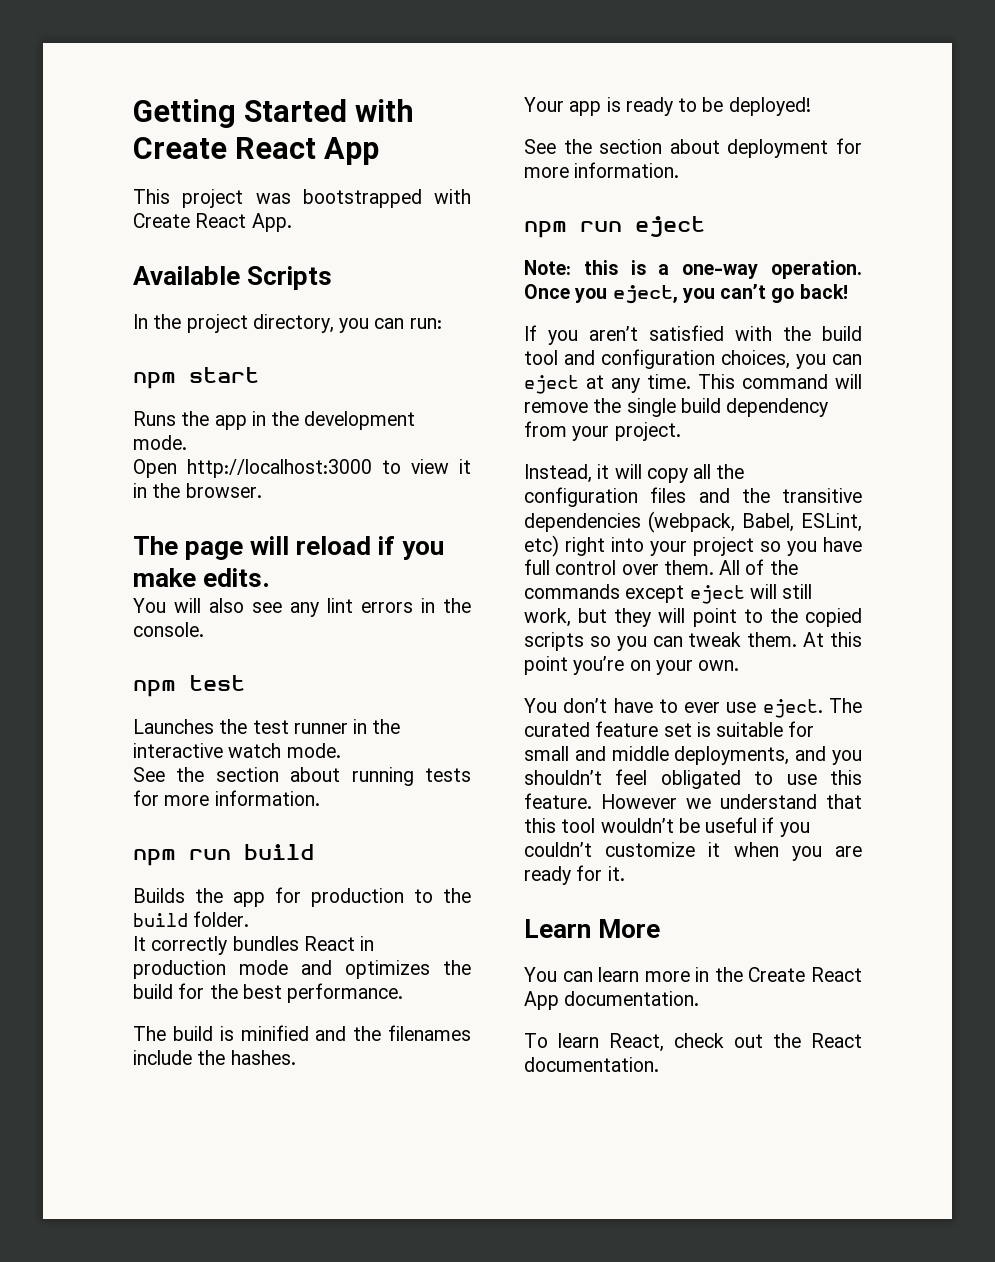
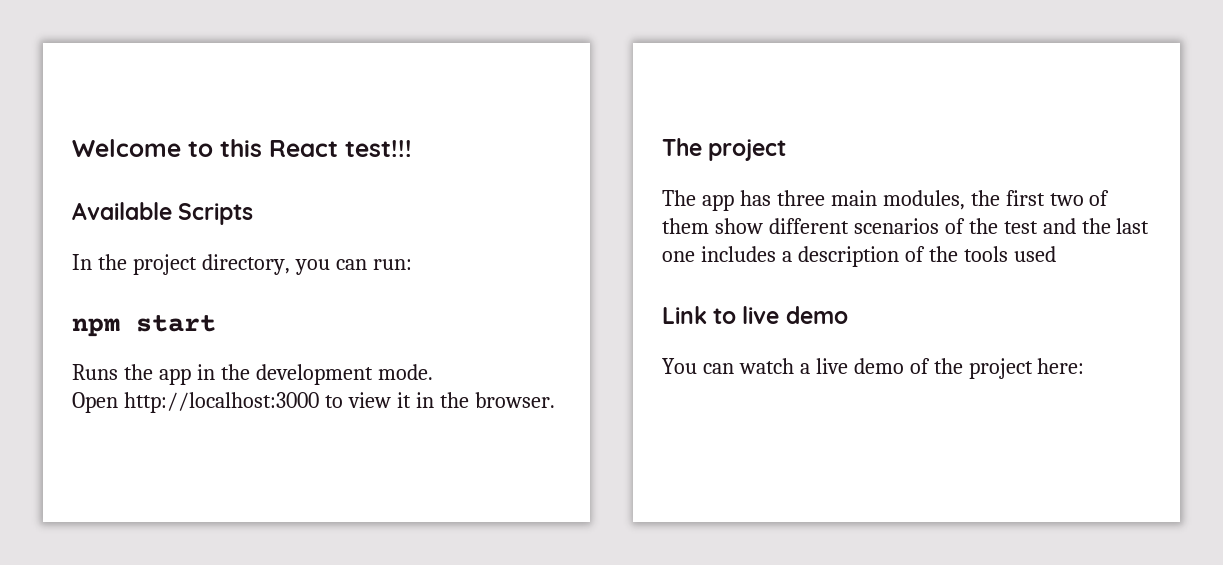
[133,99,415,128] [133,137,380,165] [133,189,471,208] [133,213,292,232] Getting Started with Create React App // This project was bootstrapped with Create React App. -> [72,139,412,157] Welcome to this React test!!!
[185,536,445,560] [133,568,271,587] [133,598,471,617] [133,622,204,637] [133,675,245,697] [133,719,401,734] [133,743,341,758] [133,767,471,786] [133,790,320,806] [133,844,314,866] [133,887,471,907] [133,911,250,927] [133,936,375,955] [133,960,471,979] [133,983,404,1003] [133,1025,471,1041] [133,1050,296,1065] [524,97,811,116] [524,138,862,158] [524,162,680,178] [524,216,705,238] [524,260,862,279] [524,284,848,304] [524,325,862,345] [524,349,862,369] [524,374,862,394] [524,398,829,417] [524,421,681,441] [524,464,745,483] [524,487,862,507] [524,511,862,533] [524,535,862,557] [524,559,798,575] [524,584,813,604] [524,608,862,627] [524,632,862,651] [524,656,740,675] [524,698,862,718] [524,721,815,737] [524,746,862,765] [524,769,862,789] [524,793,862,809] [524,817,810,837] [524,842,862,861] [524,865,625,885] [524,919,661,938] [524,967,862,982] [524,991,700,1010] [524,1033,862,1052] [524,1057,659,1072] page will reload if you make edits. // You will also see any lint errors in the console. // npm test // Launches the test runner in the interactive watch mode. // See the section about running tests for more information. // npm run build // Builds the app for production to the build folder. // It correctly bundles React in production mode and optimizes the build for the best performance. // The build is minified and the filenames include the hashes. // Your app is ready to be deployed! // See the section about deployment for more information. // npm run eject // Note: this is a one-way operation. Once you eject, you can’t go back! // If you aren’t satisfied with the build tool and configuration choices, you can eject at any time. This command will remove the single build dependency from your project. // Instead, it will copy all the configuration files and the transitive dependencies (webpack, Babel, ESLint, etc) right into your project so you have full control over them. All of the commands except eject will still work, but they will point to the copied scripts so you can tweak them. At this point you’re on your own. // You don’t have to ever use eject. The curated feature set is suitable for small and middle deployments, and you shouldn’t feel obligated to use this feature. However we understand that this tool wouldn’t be useful if you couldn’t customize it when you are ready for it. // Learn More // You can learn more in the Create React App documentation. // To learn React, check out the React documentation. -> [708,139,787,161] [662,190,1110,211] [662,218,1150,234] [662,246,1056,267] [662,306,848,324] [662,358,1085,379] project // The app has three main modules, the first two of them show different scenarios of the test and the last one includes a description of the tools used // Link to live demo // You can watch a live demo of the project here:

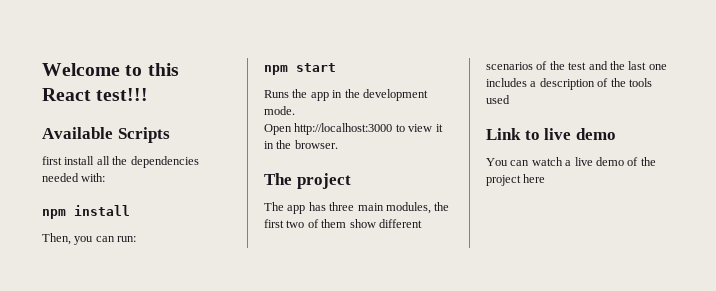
[72,254,290,275] In the project directory, -> [42,156,199,168] [42,173,106,182] [42,205,130,219] [42,233,71,245] first install all the dependencies needed with: // npm install // Then,
[1037,358,1085,374] here: -> [523,174,546,183] here

